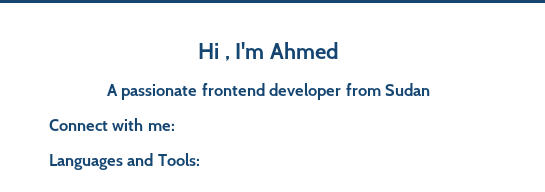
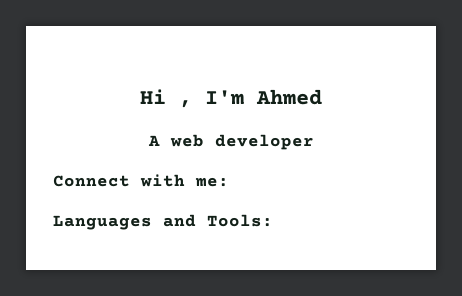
[121,83,265,100] passionate frontend -> [169,134,204,147] web
[345,83,431,96] from Sudan -> (314, 142) none

